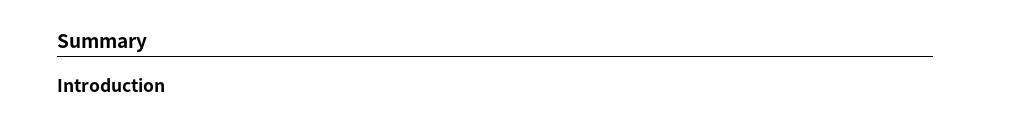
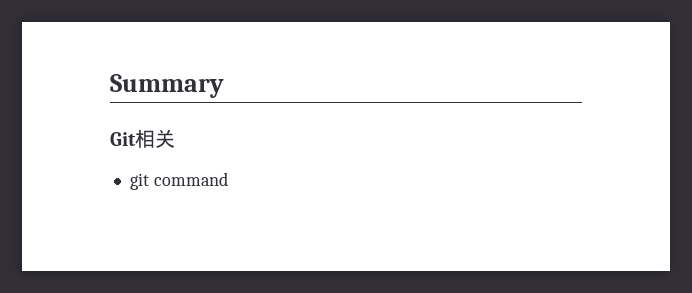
[57,78,165,92] Introduction -> [110,129,175,148] [129,172,228,190] Git相关 // git command

